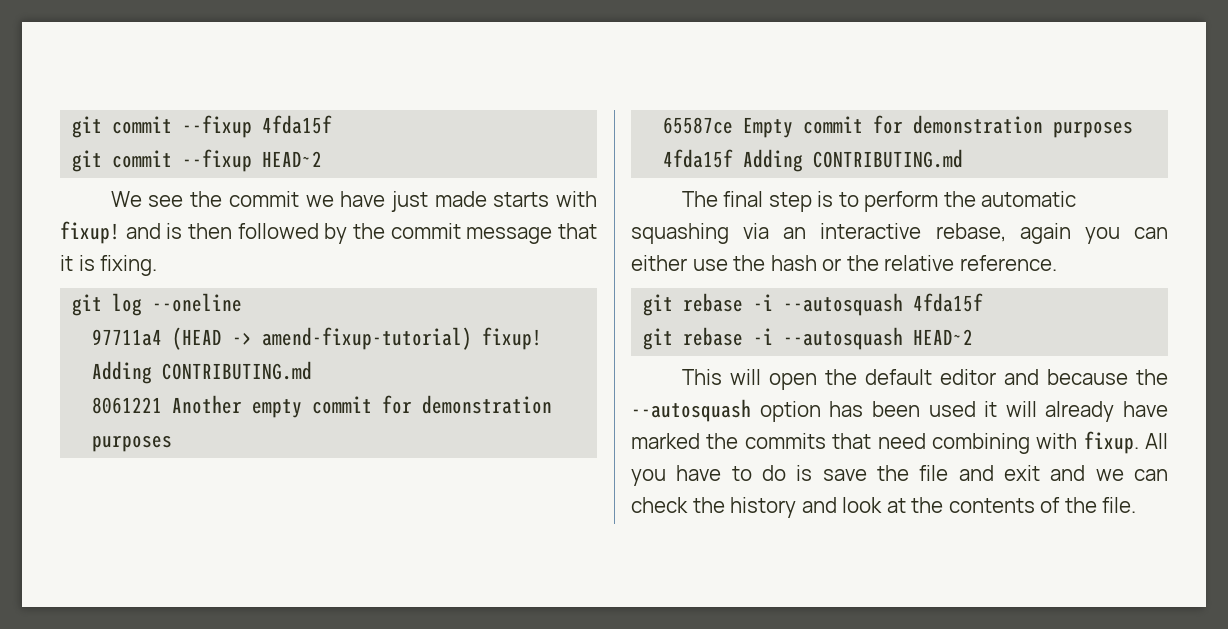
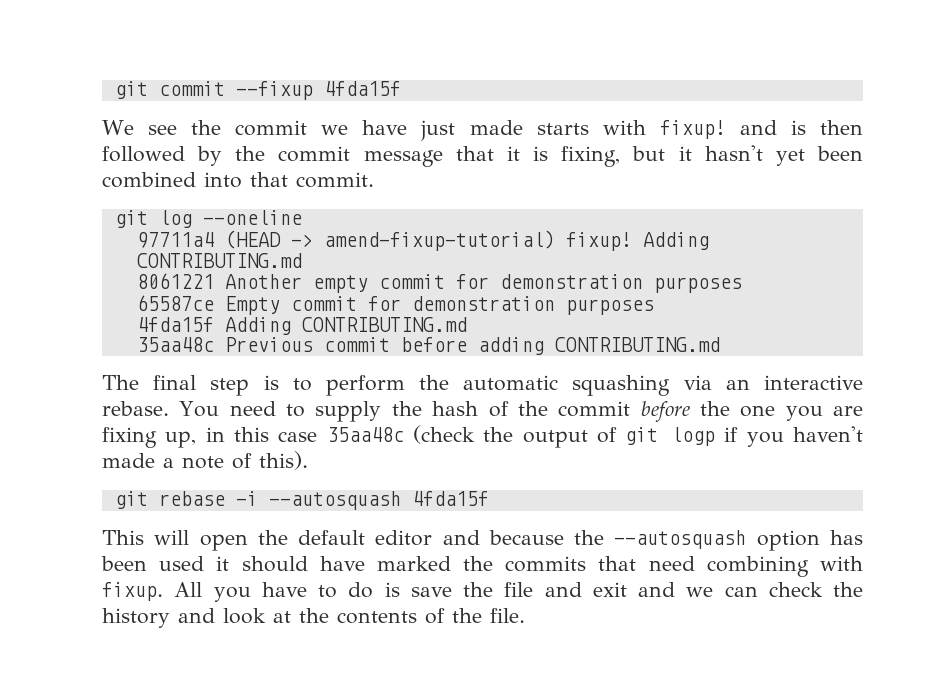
[72,149,323,172] // git commit --fixup HEAD~2 -> (401, 88) none
[100,255,158,276] fixing. -> [561,145,864,167] [102,172,374,188] fixing, but it hasn't yet been combined into that commit.
(964, 158) none -> [136,337,720,355] // 35aa48c Previous commit before adding CONTRIBUTING.md
[935,223,1168,244] [631,255,1057,271] rebase, again you can either use the hash or the relative reference. -> [102,401,864,422] [102,425,864,448] [102,451,308,470] rebase. You need to supply the hash of the commit before the one you are fixing up, in this case 35aa48c (check the output of git logp if you haven't made a note of this).
[643,327,974,350] // git rebase -i --autosquash HEAD~2 -> (489, 498) none
[1005,401,1115,422] will already -> [241,556,308,572] should

